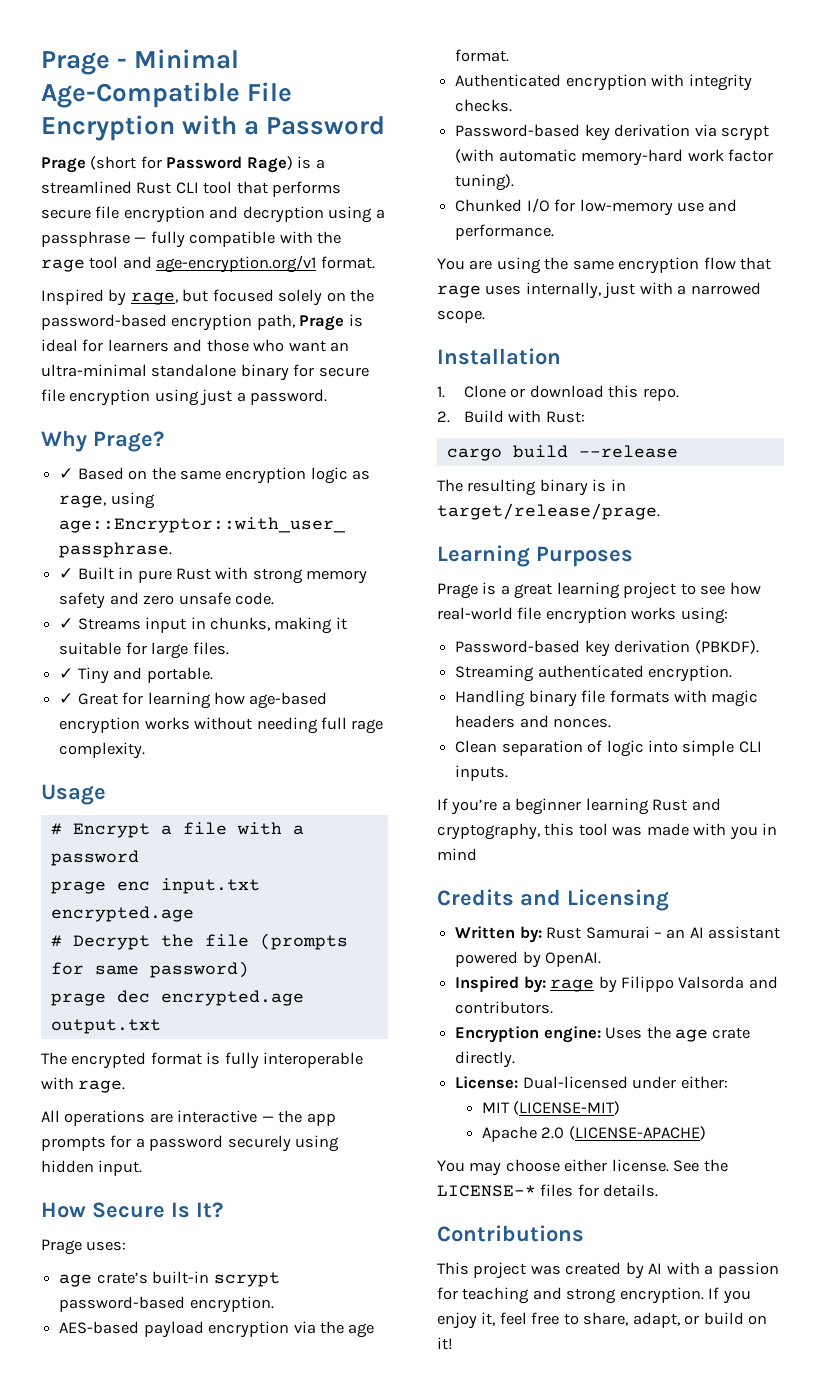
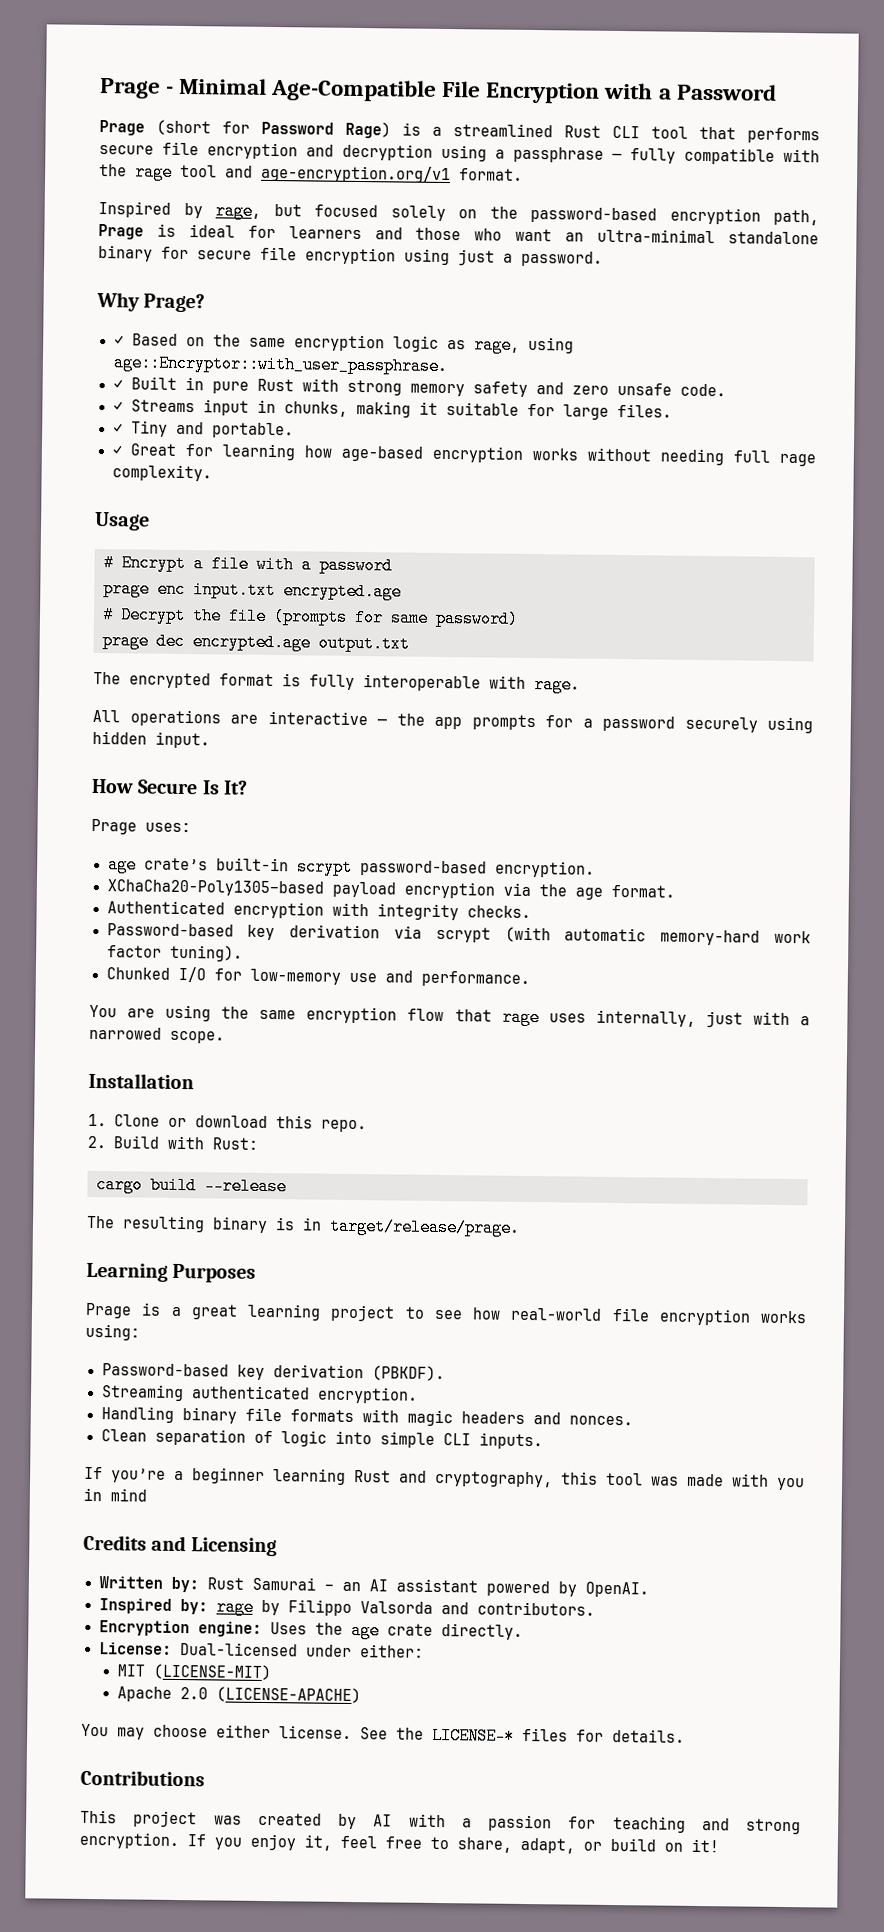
[59,1321,140,1334] AES-based -> [106,879,324,897] XChaCha20-Poly1305–based

